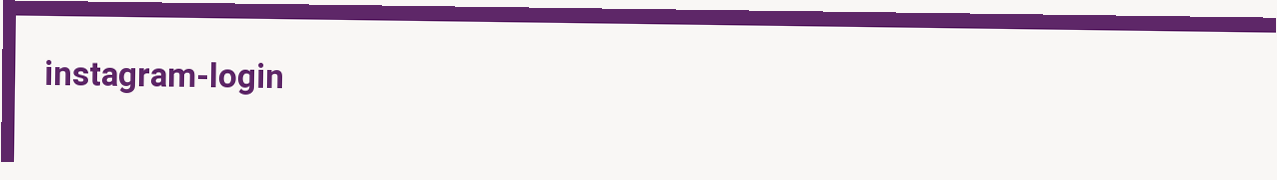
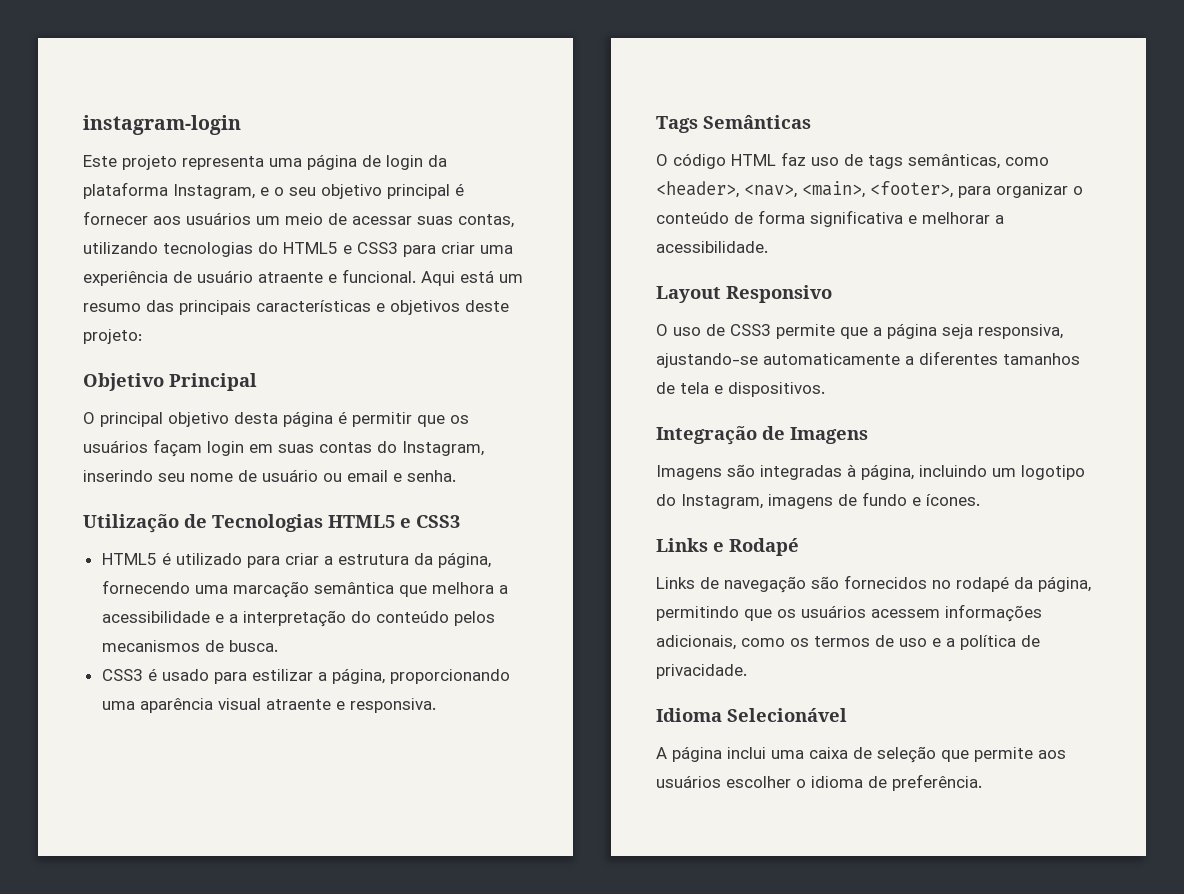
(285, 77) none -> [83,154,447,170] [83,182,464,199] [83,211,514,228] [83,242,513,257] [83,269,523,286] [83,300,509,315] [83,329,142,344] [83,373,257,391] [83,411,469,427] [83,439,484,457] [83,469,456,482] [83,514,460,533] [101,552,491,568] [101,580,508,598] [101,610,495,627] [101,640,278,652] [101,668,510,684] [101,698,436,713] [656,115,811,133] [656,152,1049,169] [656,181,1083,198] [656,210,1004,227] [656,241,768,253] [656,285,832,303] [656,323,1063,339] [656,351,1080,368] [656,382,825,397] [656,426,868,445] [656,464,1085,480] [656,492,980,509] [656,538,799,556] [656,575,1091,593] [656,604,1042,622] [656,635,1040,650] [656,664,747,679] [656,708,847,722] [656,746,1066,763] [656,774,982,791] // Este projeto representa uma página de login da plataforma Instagram, e o seu objetivo principal é fornecer aos usuários um meio de acessar suas contas, utilizando tecnologias do HTML5 e CSS3 para criar uma experiência de usuário atraente e funcional. Aqui está um resumo das principais características e objetivos deste projeto: // Objetivo Principal // O principal objetivo desta página é permitir que os usuários façam login em suas contas do Instagram, inserindo seu nome de usuário ou email e senha. // Utilização de Tecnologias HTML5 e CSS3 // HTML5 é utilizado para criar a estrutura da página, fornecendo uma marcação semântica que melhora a acessibilidade e a interpretação do conteúdo pelos mecanismos de busca. // CSS3 é usado para estilizar a página, proporcionando uma aparência visual atraente e responsiva. // Tags Semânticas // O código HTML faz uso de tags semânticas, como <header>, <nav>, <main>, <footer>, para organizar o conteúdo de forma significativa e melhorar a acessibilidade. // Layout Responsivo // O uso de CSS3 permite que a página seja responsiva, ajustando-se automaticamente a diferentes tamanhos de tela e dispositivos. // Integração de Imagens // Imagens são integradas à página, incluindo um logotipo do Instagram, imagens de fundo e ícones. // Links e Rodapé // Links de navegação são fornecidos no rodapé da página, permitindo que os usuários acessem informações adicionais, como os termos de uso e a política de privacidade. // Idioma Selecionável // A página inclui uma caixa de seleção que permite aos usuários escolher o idioma de preferência.

